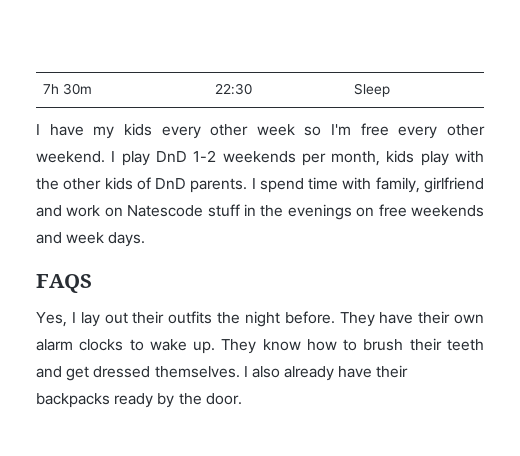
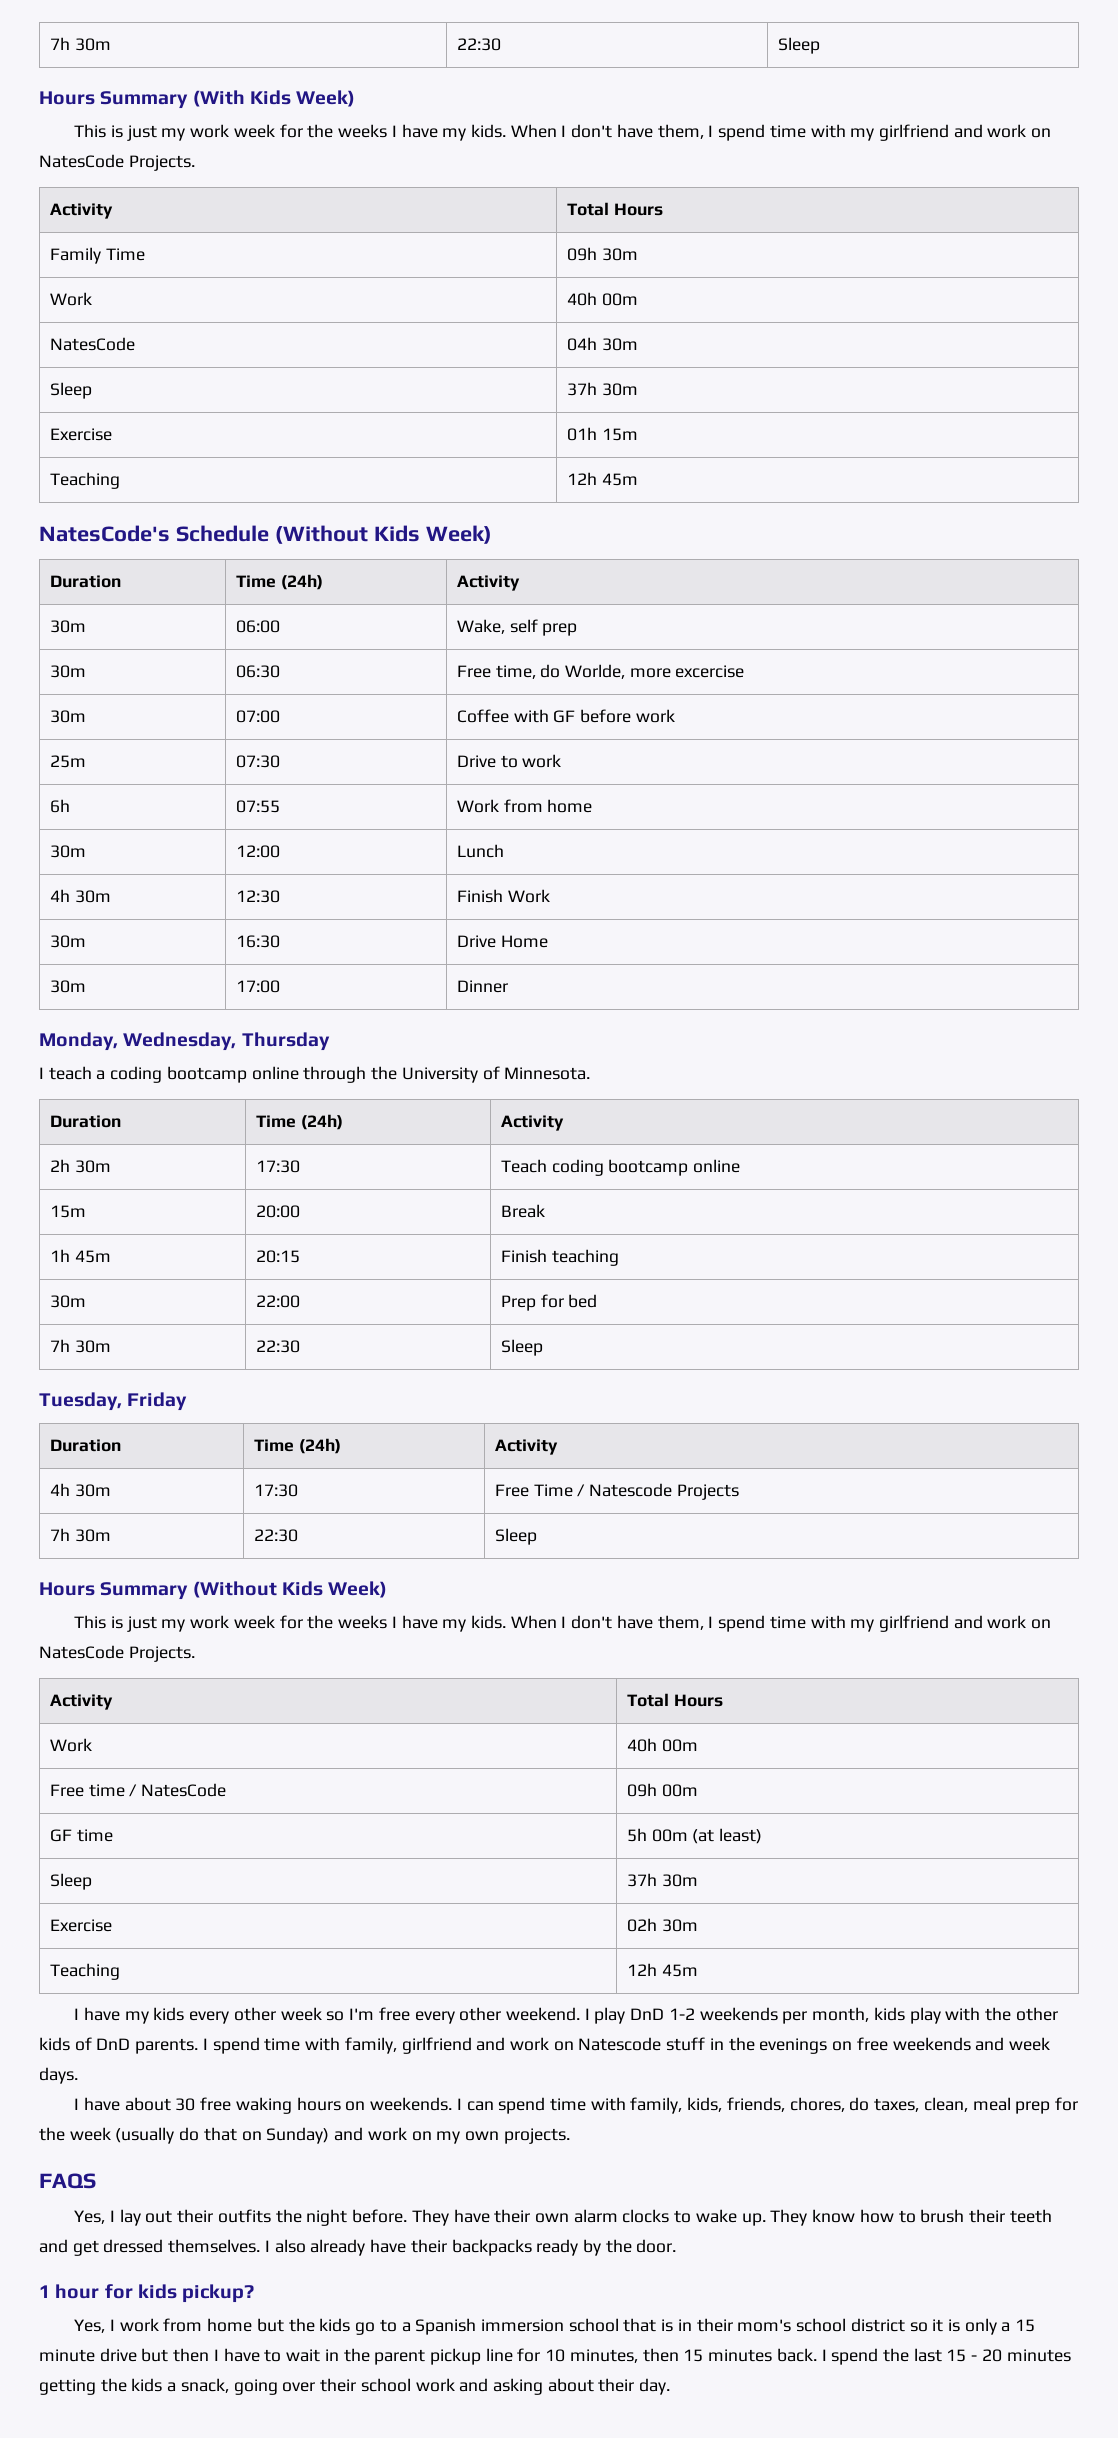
[43,83,93,95] [215,83,253,95] [354,83,391,97] 7h 30m | 22:30 | Sleep -> [49,37,111,51] [456,38,501,51] [777,37,820,54] [39,90,356,109] [74,124,1052,141] [39,154,195,171] [49,203,113,219] [566,202,663,216] [49,247,145,264] [566,247,638,261] [49,292,92,306] [566,292,638,306] [49,337,135,351] [566,337,638,351] [49,382,92,399] [566,382,638,396] [49,428,112,441] [566,427,638,441] [49,472,120,489] [566,472,638,486] [39,525,492,544] [49,575,121,588] [235,574,323,590] [456,575,520,591] [49,620,86,633] [235,620,280,633] [456,619,578,636] [49,665,86,678] [235,665,280,678] [456,664,745,679] [49,710,86,723] [235,710,280,723] [456,709,675,723] [49,755,86,768] [235,755,280,768] [456,754,562,768] [49,799,70,813] [235,800,280,813] [456,799,593,813] [49,845,86,858] [235,845,280,858] [456,844,504,858] [49,889,111,903] [235,890,280,903] [456,889,550,903] [49,935,86,948] [235,935,280,948] [456,935,548,948] [49,980,86,993] [235,980,280,993] [456,980,508,993] [39,1032,330,1051] [39,1066,591,1083] [49,1115,121,1128] [255,1114,343,1130] [500,1115,564,1131] [49,1159,111,1173] [255,1160,300,1173] [500,1159,740,1176] [49,1205,86,1218] [255,1205,300,1218] [500,1204,545,1218] [49,1249,111,1263] [255,1250,300,1263] [500,1249,619,1266] [49,1295,86,1308] [255,1295,300,1308] [500,1294,598,1311] [49,1339,111,1353] [255,1340,300,1353] [500,1339,543,1356] [39,1392,188,1411] [49,1439,121,1452] [253,1438,341,1454] [494,1439,558,1455] [49,1483,111,1497] [253,1484,298,1497] [494,1483,739,1500] [49,1528,111,1542] [253,1529,298,1542] [494,1528,537,1545] [39,1581,388,1600] [74,1615,1052,1632] [39,1645,195,1662] [49,1694,113,1710] [626,1693,723,1707] [49,1738,92,1752] [626,1738,698,1752] [49,1783,226,1797] [626,1783,698,1797] [49,1829,113,1842] [626,1828,762,1844] [49,1873,92,1890] [626,1873,698,1887] [49,1919,112,1932] [626,1918,698,1932] [49,1963,120,1980] [626,1963,698,1977] 7h 30m | 22:30 | Sleep // Hours Summary (With Kids Week) // This is just my work week for the weeks I have my kids. When I don't have them, I spend time with my girlfriend and work on NatesCode Projects. // Activity | Total Hours // Family Time | 09h 30m // Work | 40h 00m // NatesCode | 04h 30m // Sleep | 37h 30m // Exercise | 01h 15m // Teaching | 12h 45m // NatesCode's Schedule (Without Kids Week) // Duration | Time (24h) | Activity // 30m | 06:00 | Wake, self prep // 30m | 06:30 | Free time, do Worlde, more excercise // 30m | 07:00 | Coffee with GF before work // 25m | 07:30 | Drive to work // 6h | 07:55 | Work from home // 30m | 12:00 | Lunch // 4h 30m | 12:30 | Finish Work // 30m | 16:30 | Drive Home // 30m | 17:00 | Dinner // Monday, Wednesday, Thursday // I teach a coding bootcamp online through the University of Minnesota. // Duration | Time (24h) | Activity // 2h 30m | 17:30 | Teach coding bootcamp online // 15m | 20:00 | Break // 1h 45m | 20:15 | Finish teaching // 30m | 22:00 | Prep for bed // 7h 30m | 22:30 | Sleep // Tuesday, Friday // Duration | Time (24h) | Activity // 4h 30m | 17:30 | Free Time / Natescode Projects // 7h 30m | 22:30 | Sleep // Hours Summary (Without Kids Week) // This is just my work week for the weeks I have my kids. When I don't have them, I spend time with my girlfriend and work on NatesCode Projects. // Activity | Total Hours // Work | 40h 00m // Free time / NatesCode | 09h 00m // GF time | 5h 00m (at least) // Sleep | 37h 30m // Exercise | 02h 30m // Teaching | 12h 45m
(146, 239) none -> [74,2097,1078,2114] [39,2127,570,2144] // I have about 30 free waking hours on weekends. I can spend time with family, kids, friends, chores, do taxes, clean, meal prep for the week (usually do that on Sunday) and work on my own projects.
(242, 399) none -> [39,2284,255,2303] [74,2318,1036,2335] [39,2348,1071,2365] [39,2378,671,2395] // 1 hour for kids pickup? // Yes, I work from home but the kids go to a Spanish immersion school that is in their mom's school district so it is only a 15 minute drive but then I have to wait in the parent pickup line for 10 minutes, then 15 minutes back. I spend the last 15 - 20 minutes getting the kids a snack, going over their school work and asking about their day.

